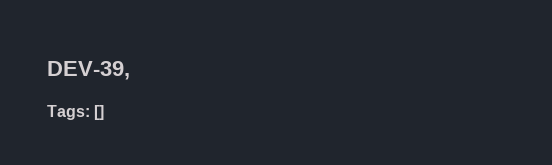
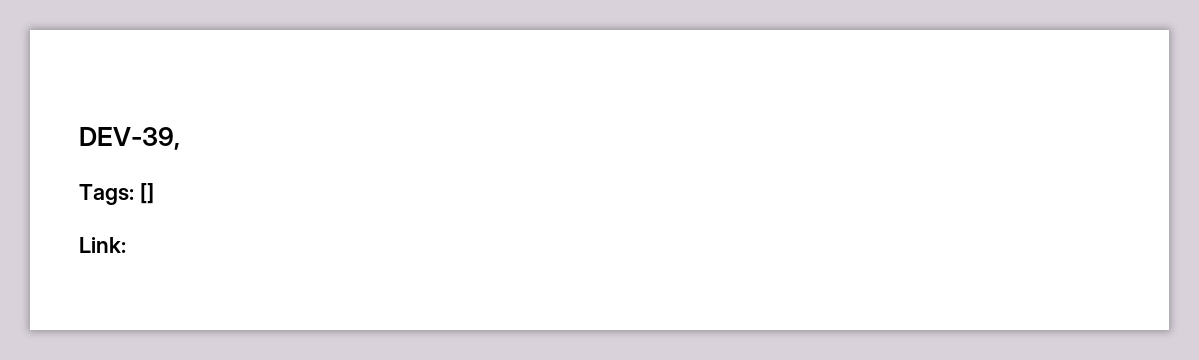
(105, 112) none -> [79,237,126,253] // Link:

